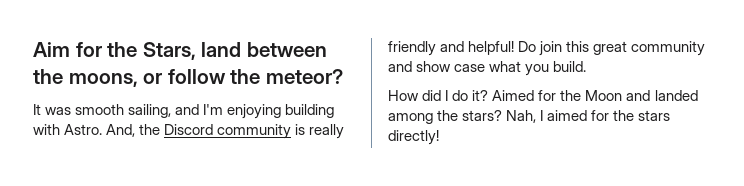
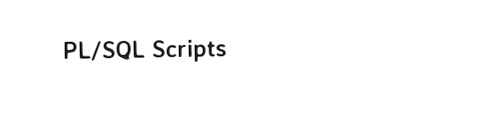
[33,42,327,60] [33,69,343,87] [33,104,335,119] [33,124,345,139] [388,41,706,56] [388,61,587,76] [388,90,698,101] [388,110,671,124] [388,130,439,145] Aim for the Stars, land between the moons, or follow the meteor? // It was smooth sailing, and I'm enjoying building with Astro. And, the Discord community is really friendly and helpful! Do join this great community and show case what you build. // How did I do it? Aimed for the Moon and landed among the stars? Nah, I aimed for the stars directly! -> [62,39,227,63] PL/SQL Scripts

